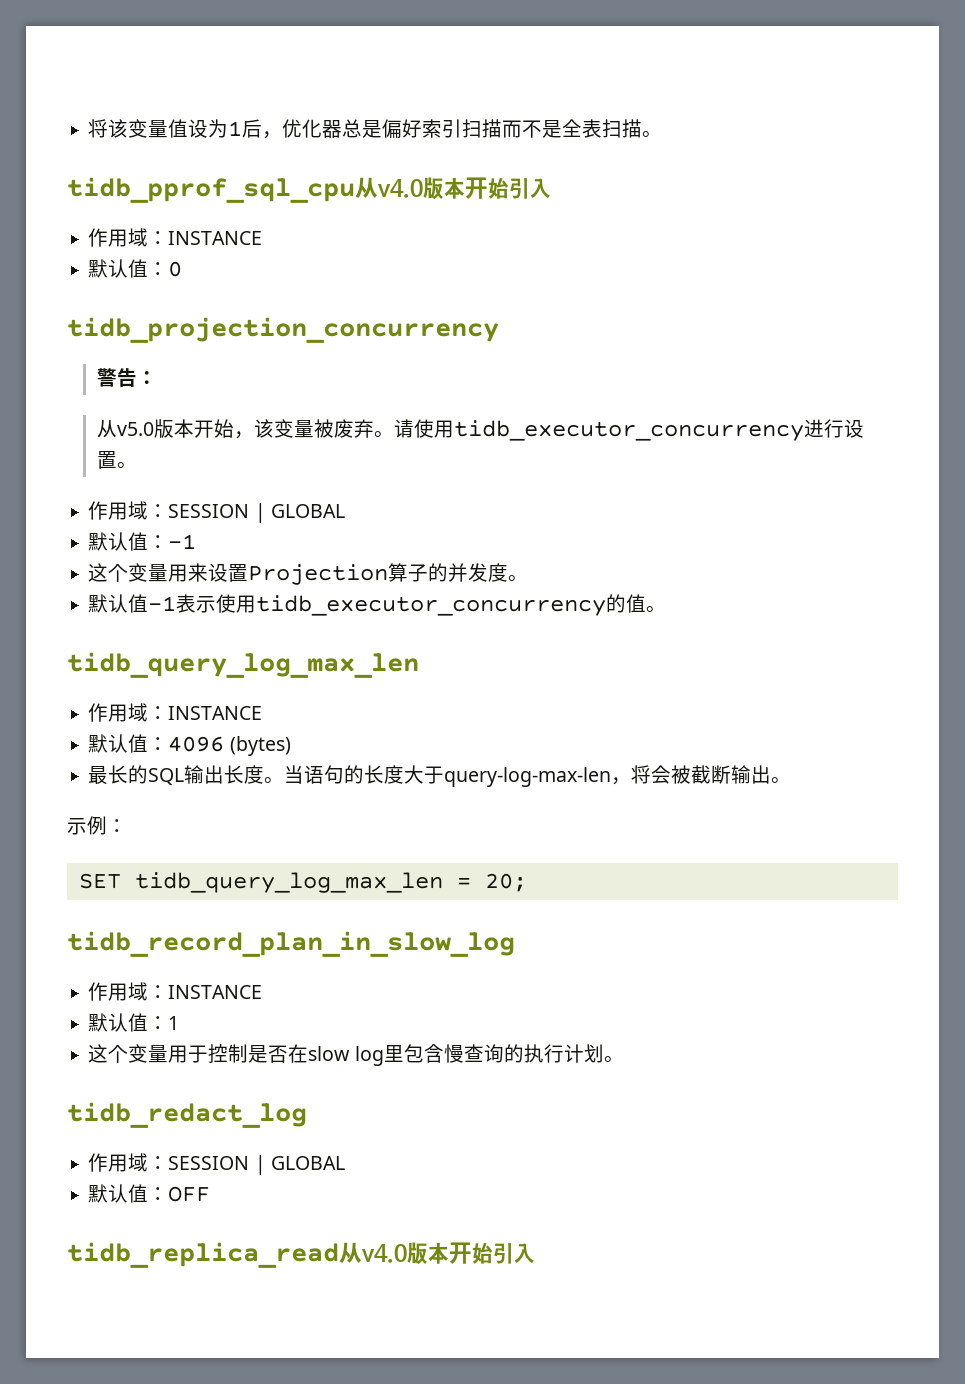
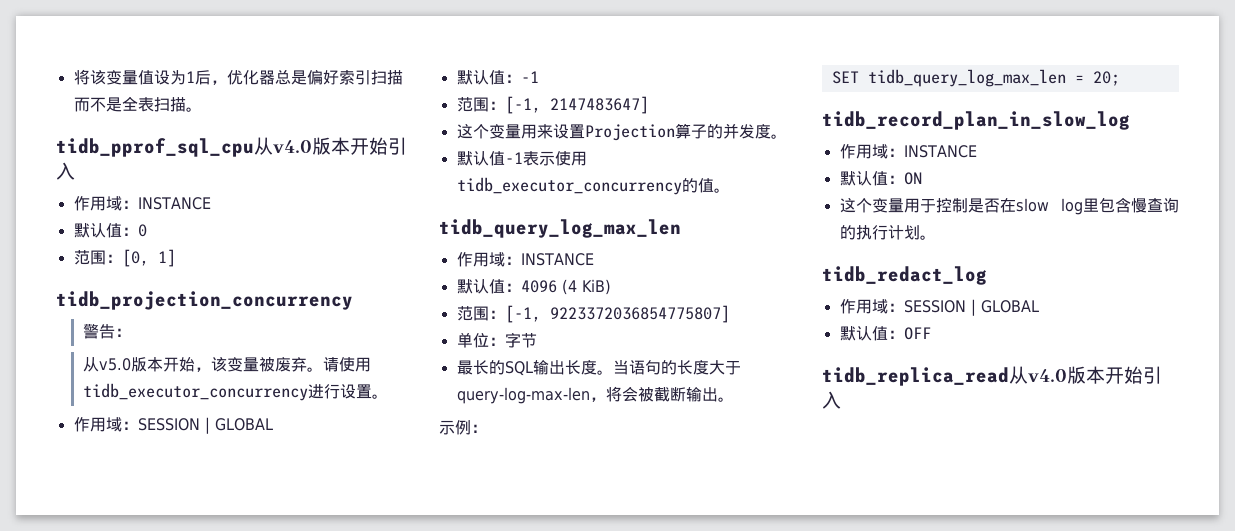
(183, 269) none -> [73,249,176,267] // 范围：[0, 1]
(197, 541) none -> [456,96,649,114] // 范围：[-1, 2147483647]
[229,736,291,756] (bytes) -> [561,279,611,295] [456,305,730,323] [456,332,537,348] (4 KiB) // 范围：[-1, 9223372036854775807] // 单位：字节
[168,1016,180,1030] 1 -> [903,172,922,185] ON

